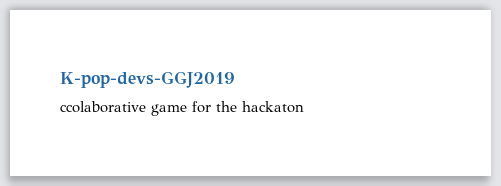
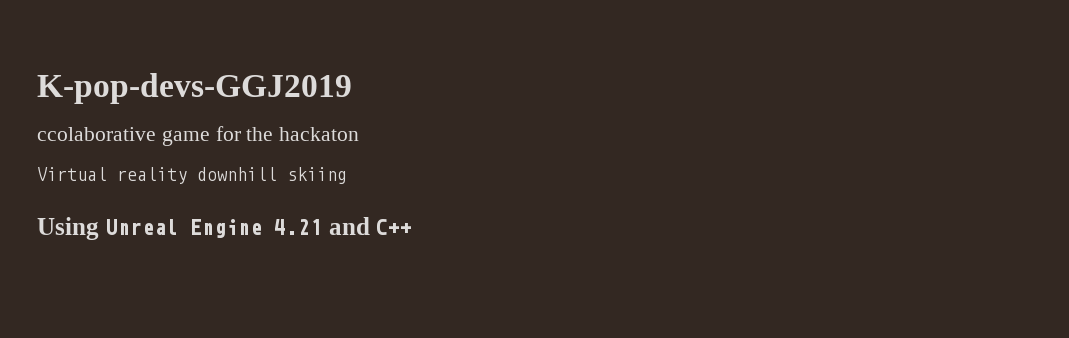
(304, 107) none -> [37,167,347,184] [37,217,413,240] // Virtual reality downhill skiing // Using Unreal Engine 4.21 and C++

